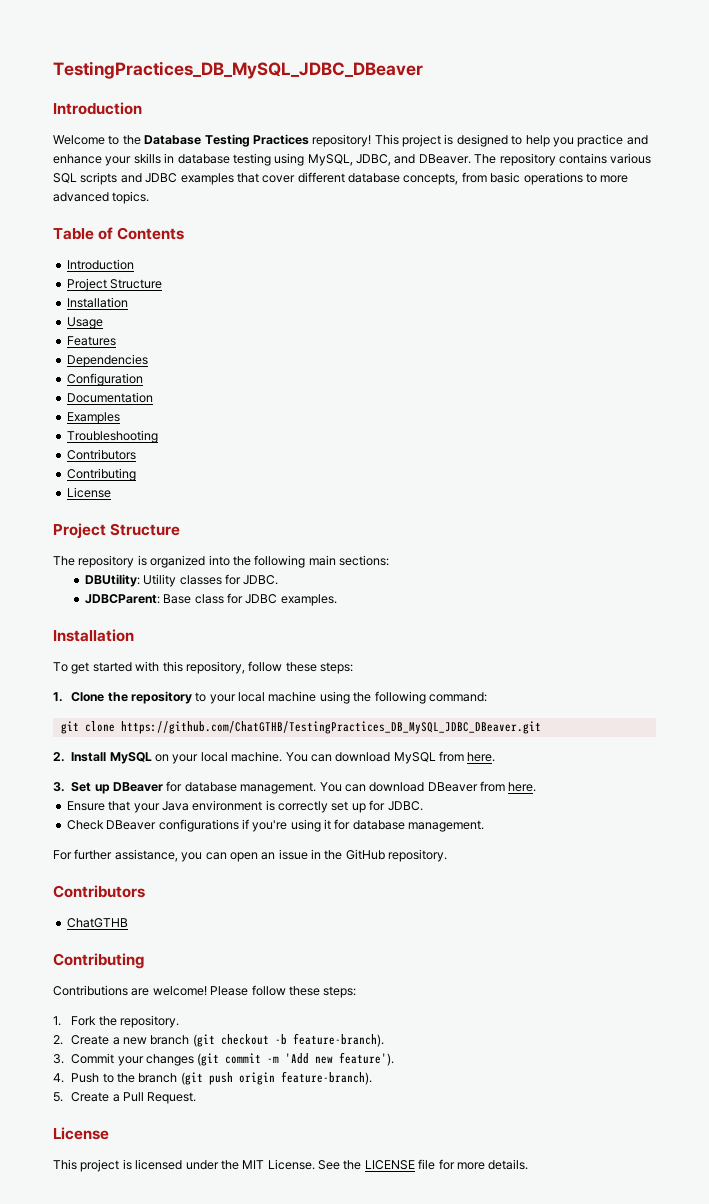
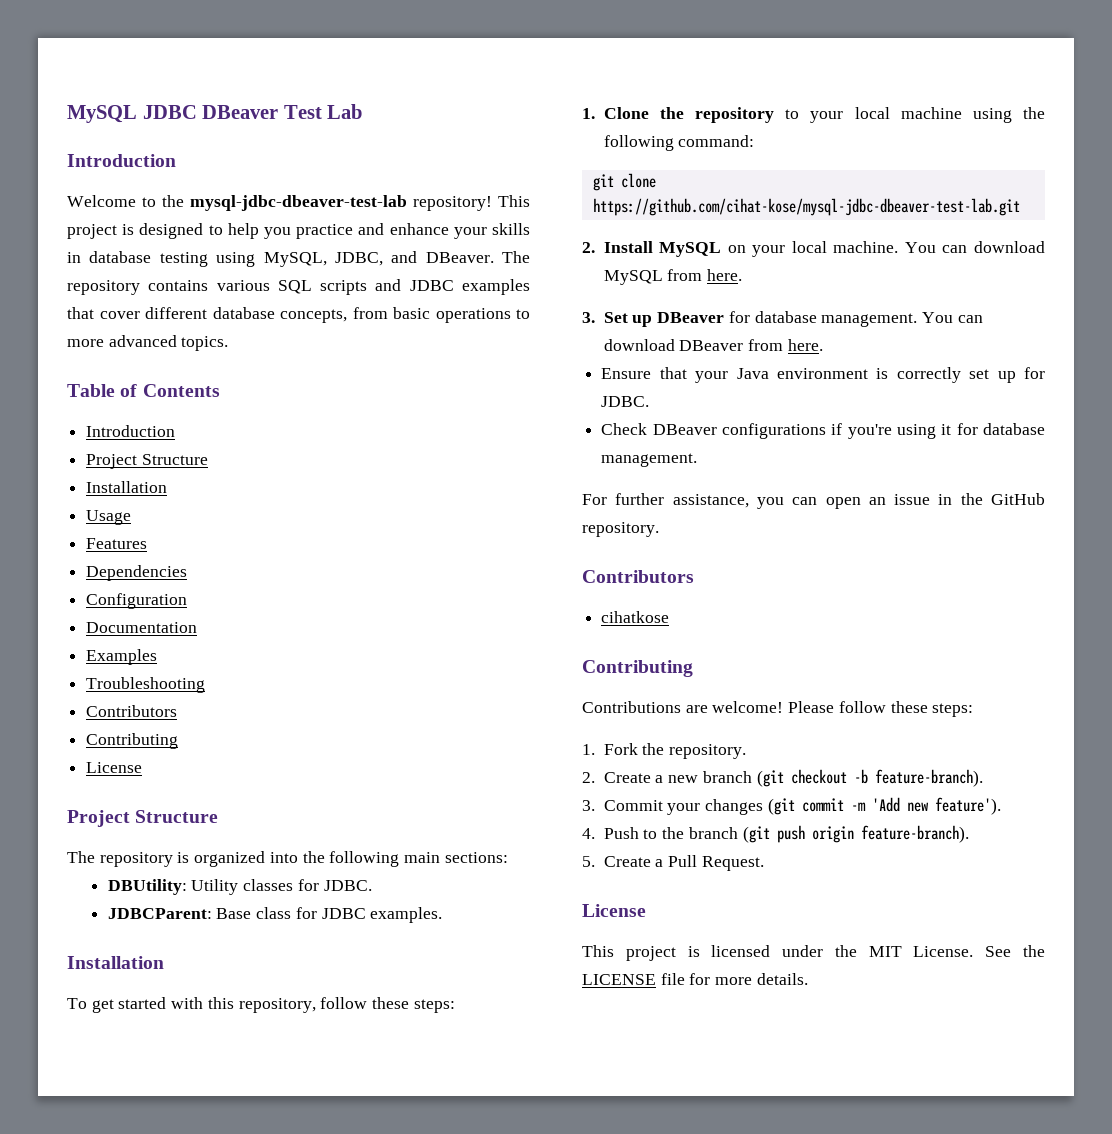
[53,61,423,79] TestingPractices_DB_MySQL_JDBC_DBeaver -> [67,104,363,123] MySQL JDBC DBeaver Test Lab
[144,134,309,147] Database Testing Practices -> [190,195,407,211] mysql-jdbc-dbeaver-test-lab
[120,721,541,734] https://github.com/ChatGTHB/TestingPractices_DB_MySQL_JDBC_DBeaver.git -> [592,198,1020,216] https://github.com/cihat-kose/mysql-jdbc-dbeaver-test-lab.git
[66,918,128,928] ChatGTHB -> [601,611,670,623] cihatkose

